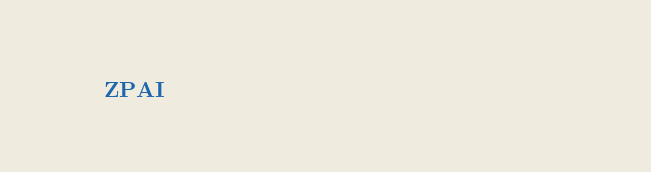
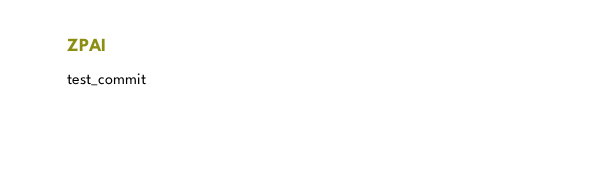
(165, 89) none -> [67,73,146,86] // test_commit

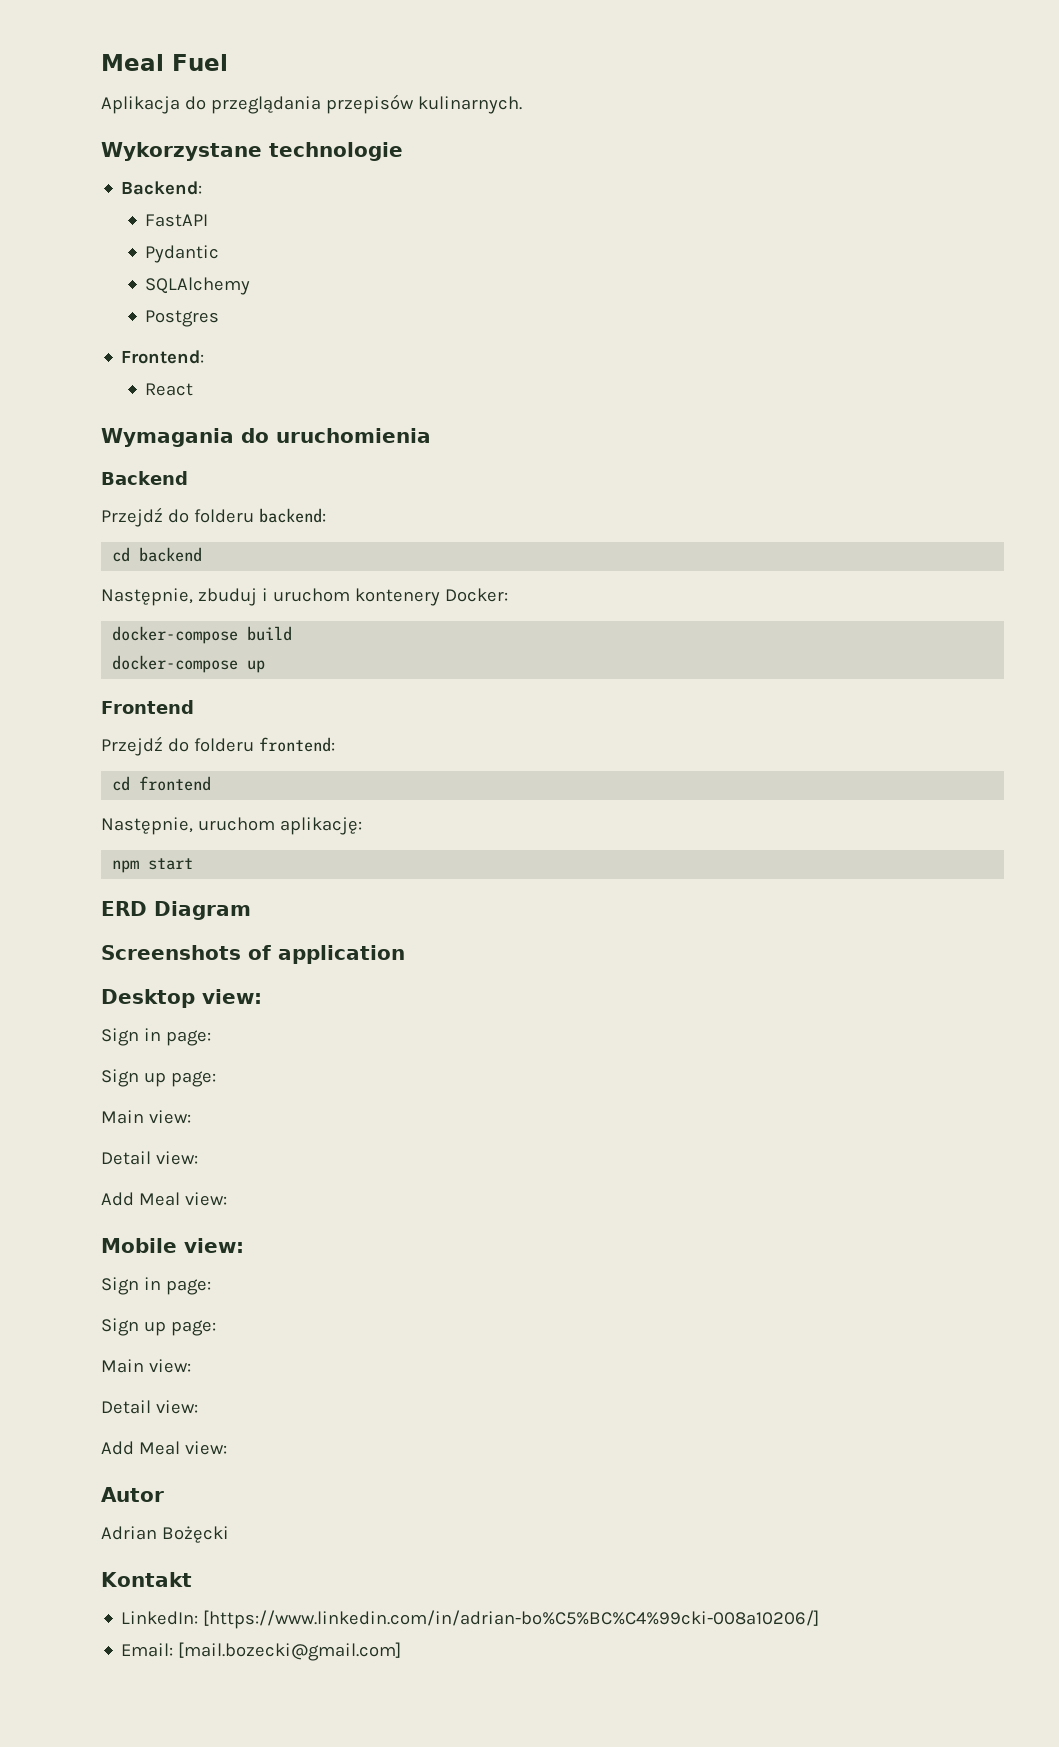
[67,38,106,51] [67,73,146,86] ZPAI // test_commit -> [101,54,228,71] [101,94,522,114] [101,142,403,161] [121,181,203,195] [145,214,209,227] [145,245,220,263] [145,277,251,295] [145,310,220,327] [121,350,205,364] [145,383,194,396] [101,428,431,447] [101,471,188,485] [101,507,326,527] [112,547,203,562] [101,588,508,606] [112,626,293,644] [112,655,266,673] [101,700,194,714] [101,736,335,756] [112,776,212,791] [101,817,362,835] [112,858,194,873] [101,901,251,920] [101,945,405,964] [101,989,262,1008] [101,1028,211,1046] [101,1069,216,1087] [101,1110,191,1124] [101,1151,198,1165] [101,1192,227,1206] [101,1238,244,1253] [101,1277,211,1295] [101,1318,216,1336] [101,1359,191,1373] [101,1400,198,1414] [101,1441,227,1455] [101,1487,164,1502] [101,1526,229,1543] [101,1572,192,1587] [121,1610,820,1629] [121,1642,402,1661] Meal Fuel // Aplikacja do przeglądania przepisów kulinarnych. // Wykorzystane technologie // Backend: // FastAPI // Pydantic // SQLAlchemy // Postgres // Frontend: // React // Wymagania do uruchomienia // Backend // Przejdź do folderu backend: // cd backend // Następnie, zbuduj i uruchom kontenery Docker: // docker-compose build // docker-compose up // Frontend // Przejdź do folderu frontend: // cd frontend // Następnie, uruchom aplikację: // npm start // ERD Diagram // Screenshots of application // Desktop view: // Sign in page: // Sign up page: // Main view: // Detail view: // Add Meal view: // Mobile view: // Sign in page: // Sign up page: // Main view: // Detail view: // Add Meal view: // Autor // Adrian Bożęcki // Kontakt // LinkedIn: [https://www.linkedin.com/in/adrian-bo%C5%BC%C4%99cki-008a10206/] // Email: [mail.bozecki@gmail.com]

